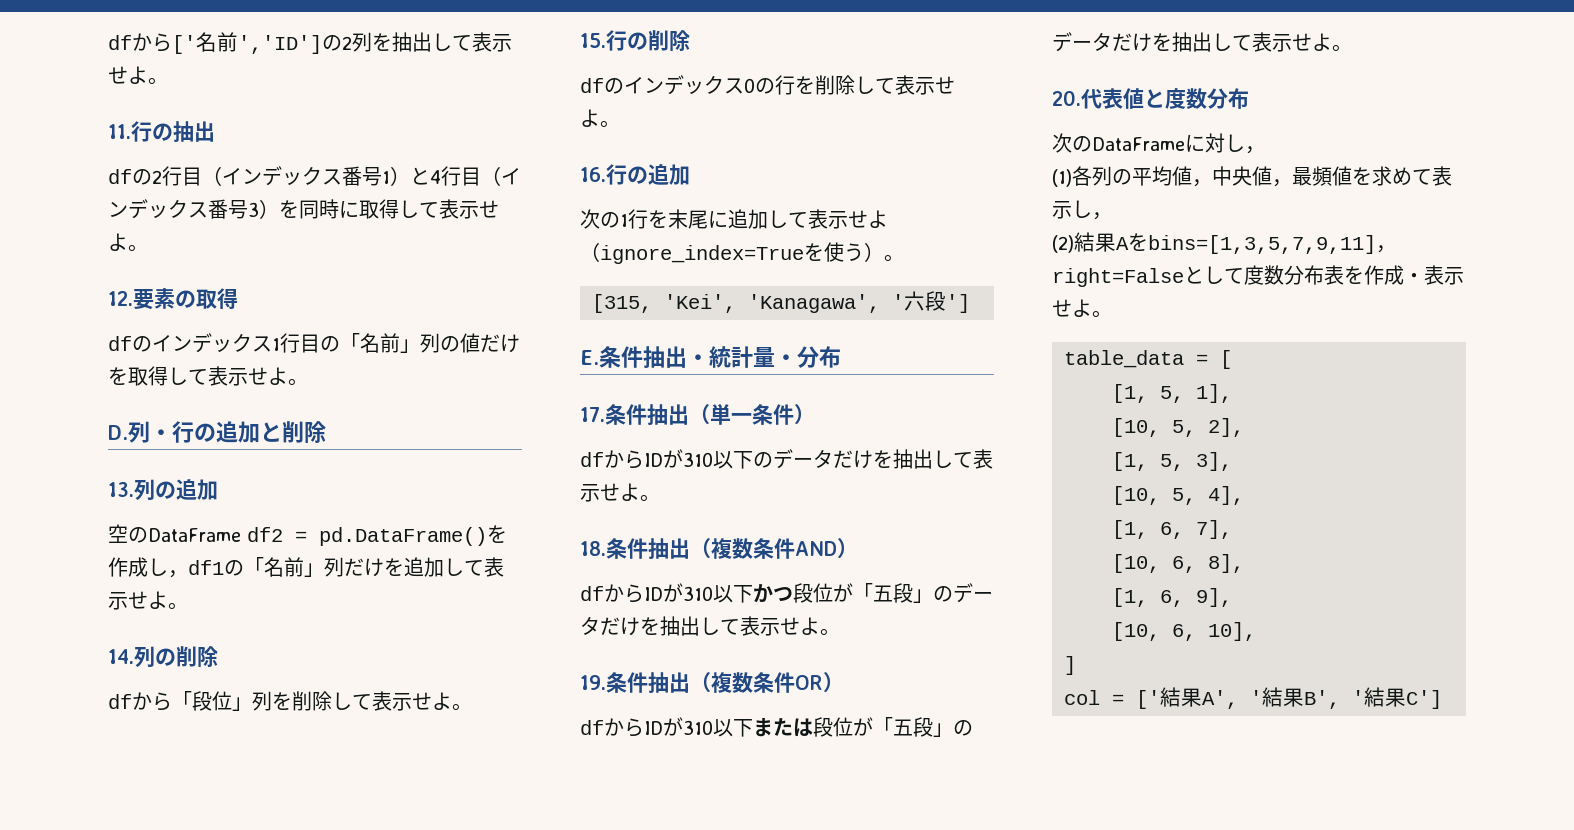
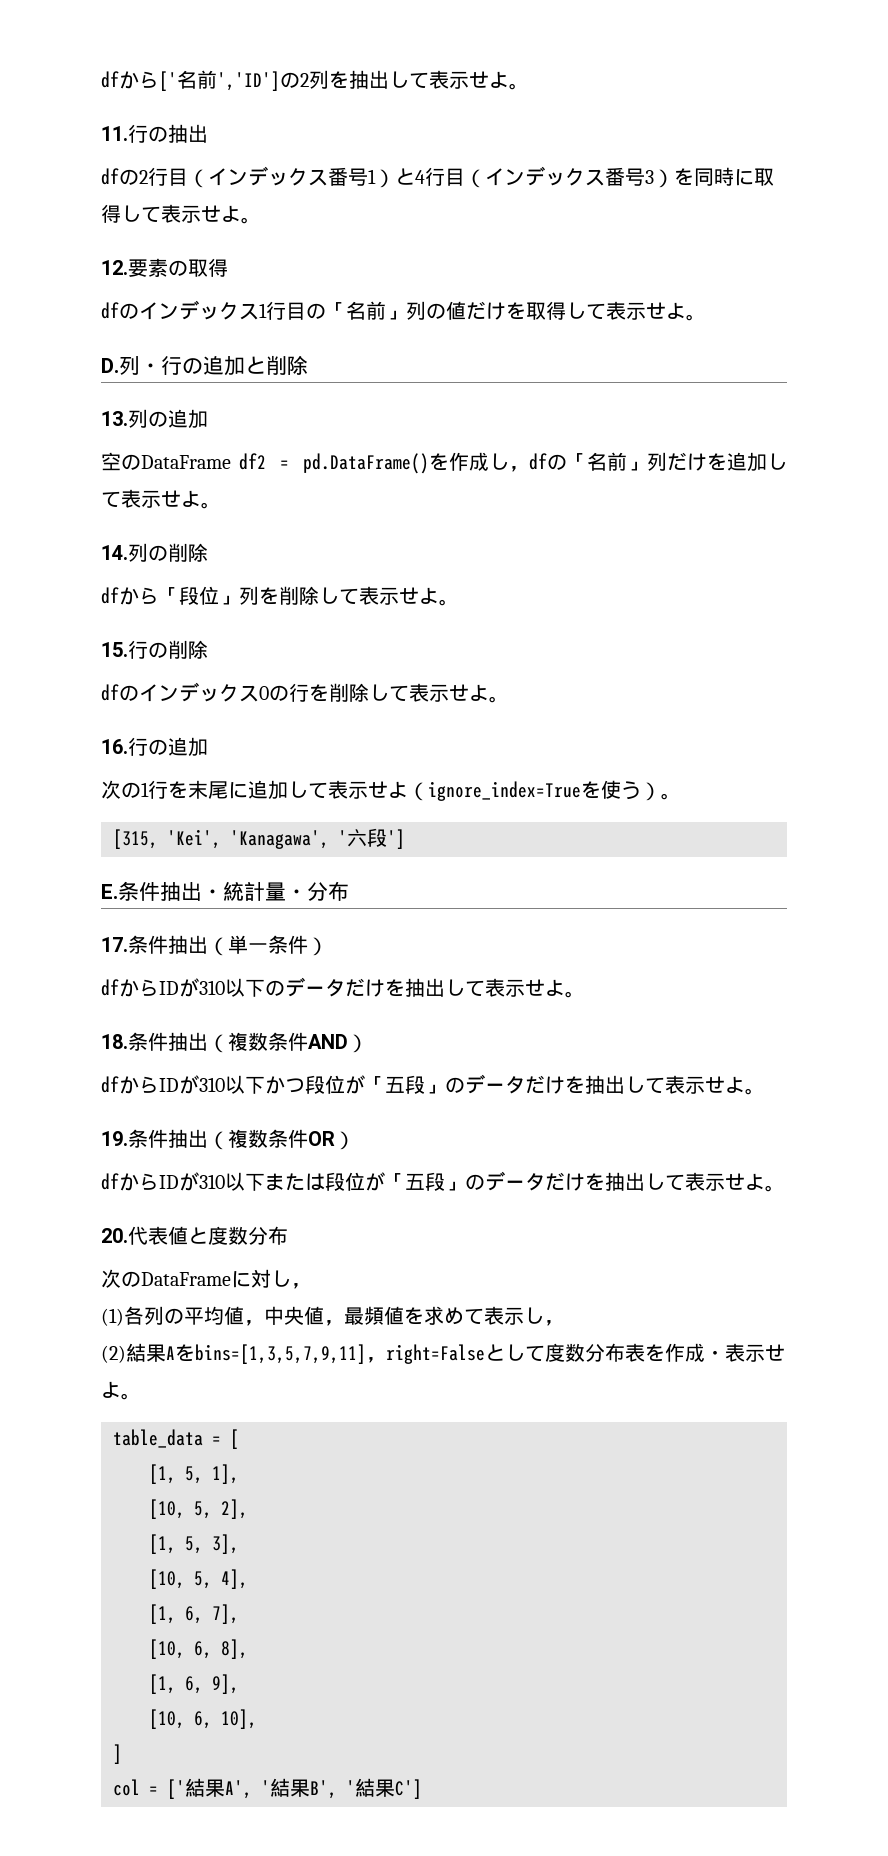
[188,560,224,575] df1 -> [529,453,547,470] df

